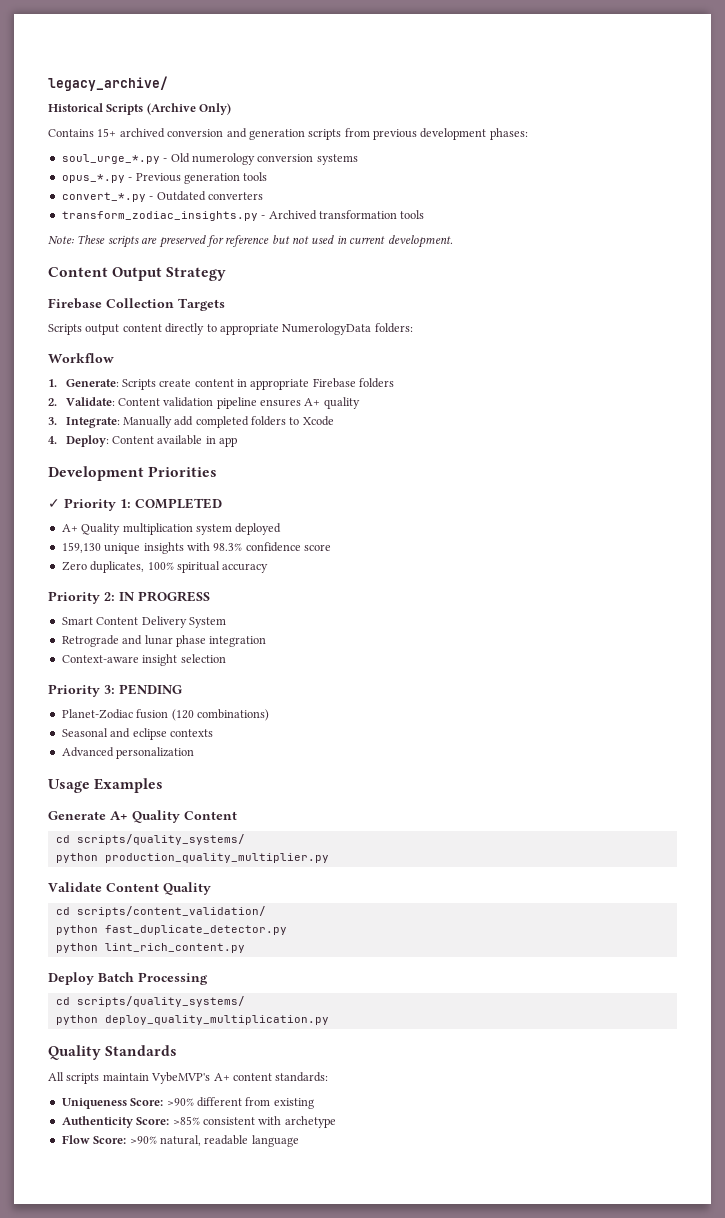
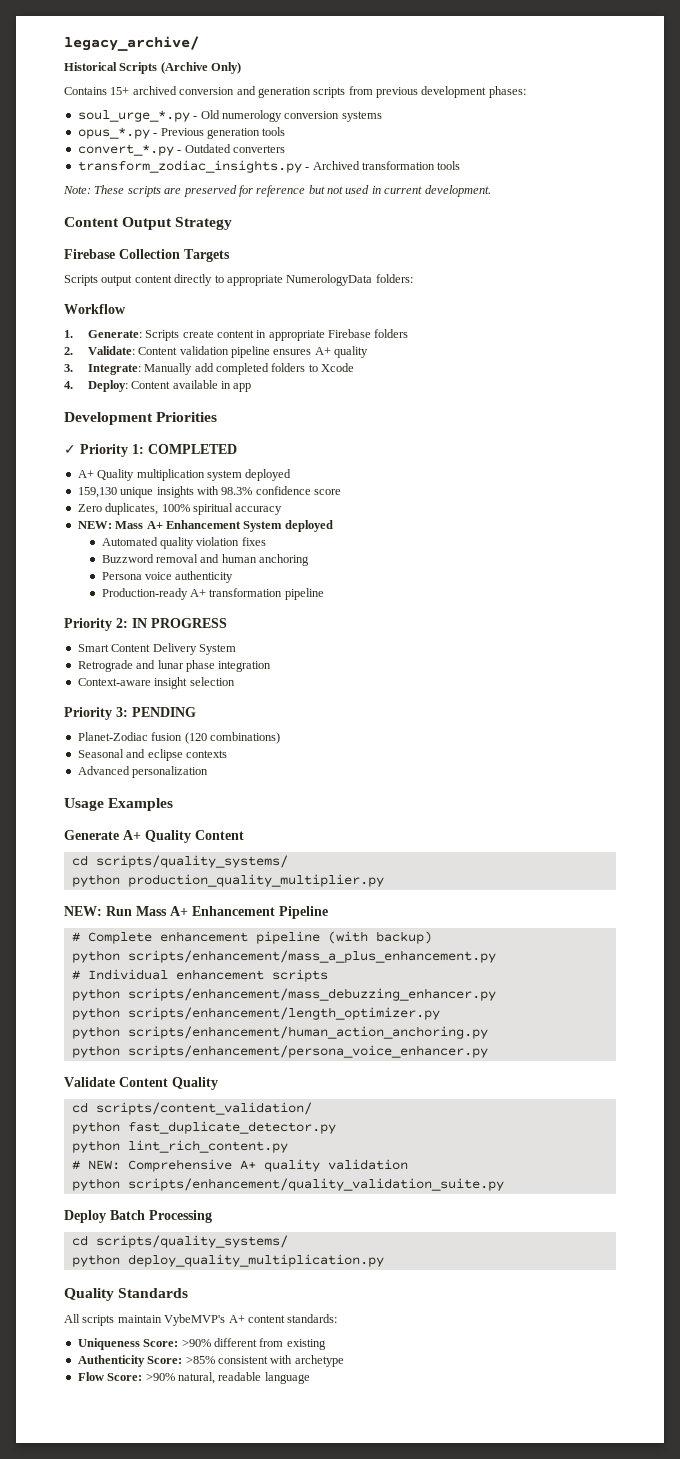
(269, 568) none -> [77,520,333,532] [101,537,266,549] [101,554,310,566] [101,571,234,583] [101,588,324,600] // NEW: Mass A+ Enhancement System deployed // Automated quality violation fixes // Buzzword removal and human anchoring // Persona voice authenticity // Production-ready A+ transformation pipeline
(329, 858) none -> [64,906,328,919] [71,931,432,944] [71,950,496,963] [71,969,328,982] [71,988,496,1001] [71,1007,440,1020] [71,1026,488,1039] [71,1045,488,1058] // NEW: Run Mass A+ Enhancement Pipeline // # Complete enhancement pipeline (with backup) // python scripts/enhancement/mass_a_plus_enhancement.py // # Individual enhancement scripts // python scripts/enhancement/mass_debuzzing_enhancer.py // python scripts/enhancement/length_optimizer.py // python scripts/enhancement/human_action_anchoring.py // python scripts/enhancement/persona_voice_enhancer.py
(245, 948) none -> [71,1159,408,1172] [71,1178,504,1191] // # NEW: Comprehensive A+ quality validation // python scripts/enhancement/quality_validation_suite.py

